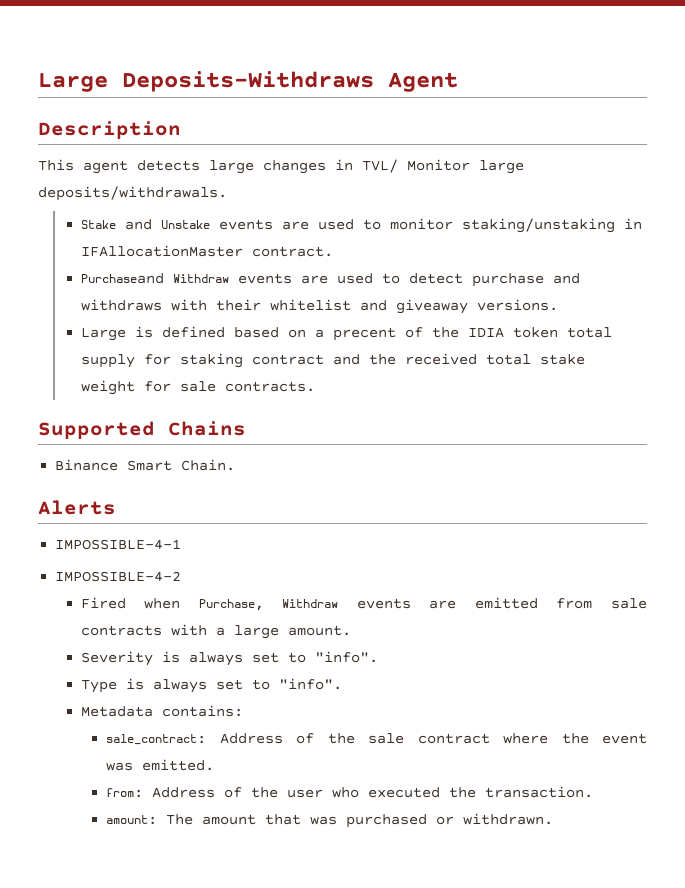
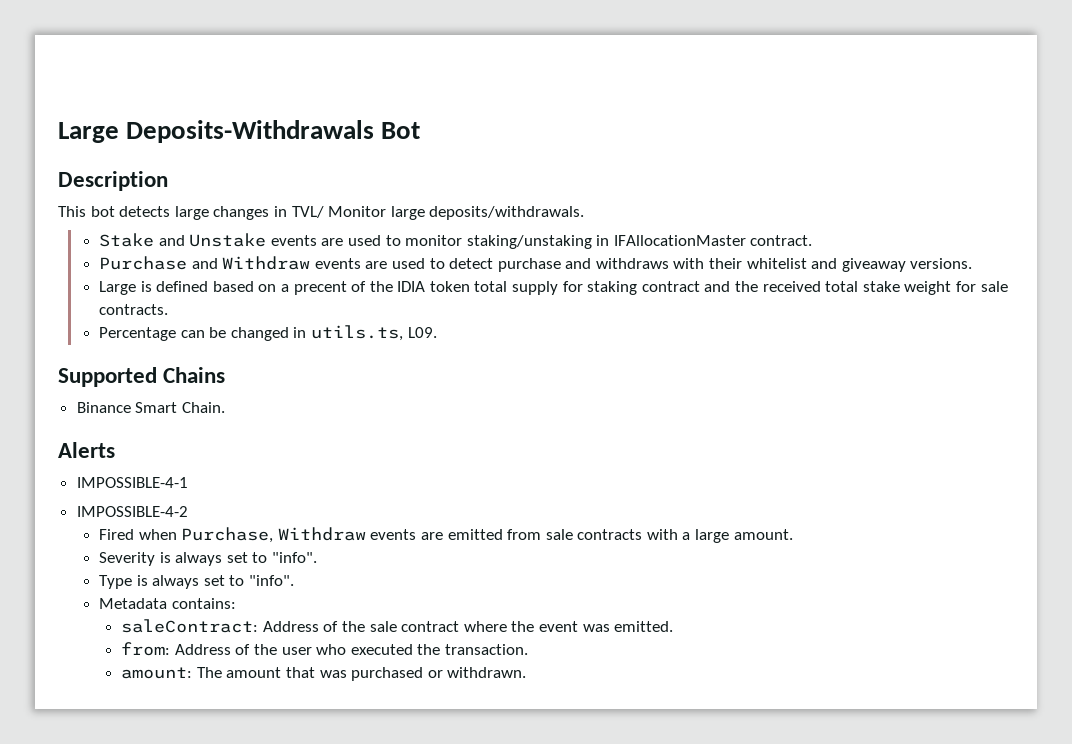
[38,71,458,92] Large Deposits-Withdraws Agent -> [58,120,421,143] Large Deposits-Withdrawals Bot
[83,160,128,174] agent -> [90,206,115,217] bot
[80,273,164,284] Purchaseand -> [98,256,218,270] Purchase and
(315, 386) none -> [98,325,437,341] // Percentage can be changed in utils.ts, L09.
[106,734,207,745] sale_contract: -> [121,619,259,633] saleContract:

